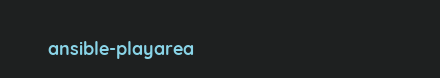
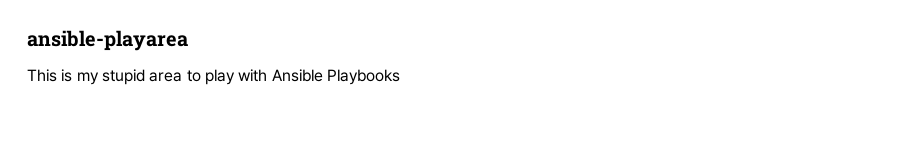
(194, 50) none -> [27,69,400,85] // This is my stupid area to play with Ansible Playbooks

